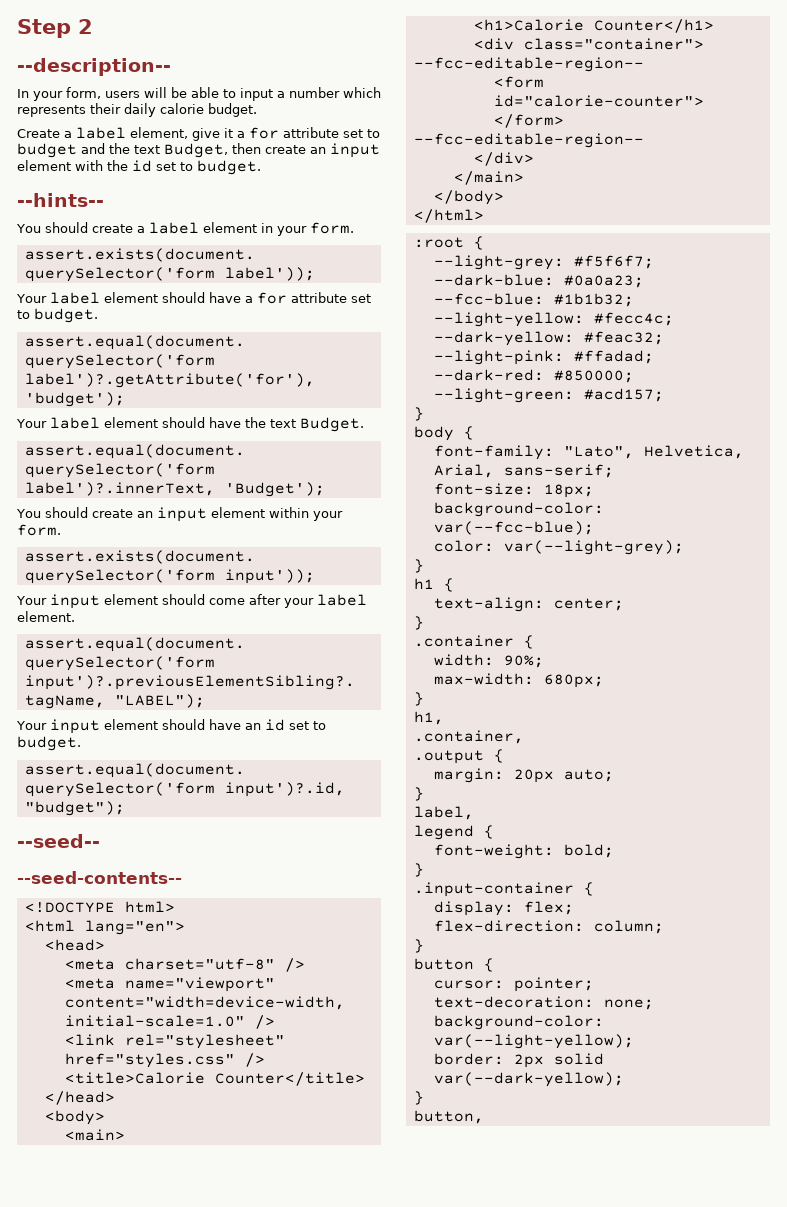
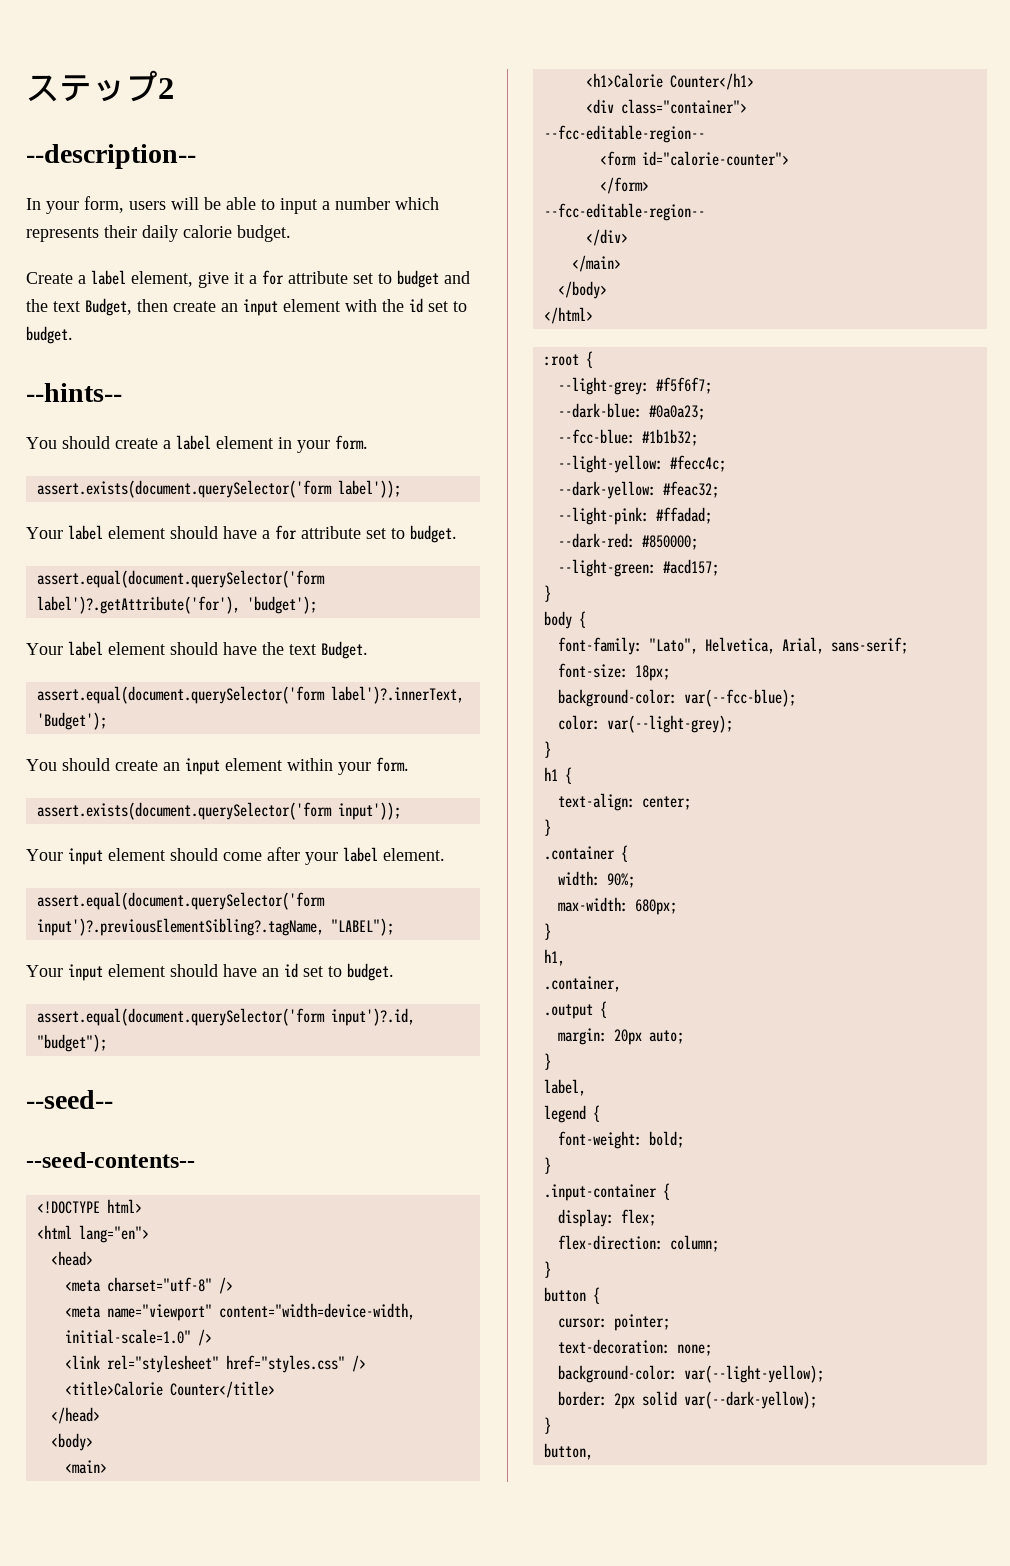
[17,19,71,38] Step -> [26,70,158,102] ステップ

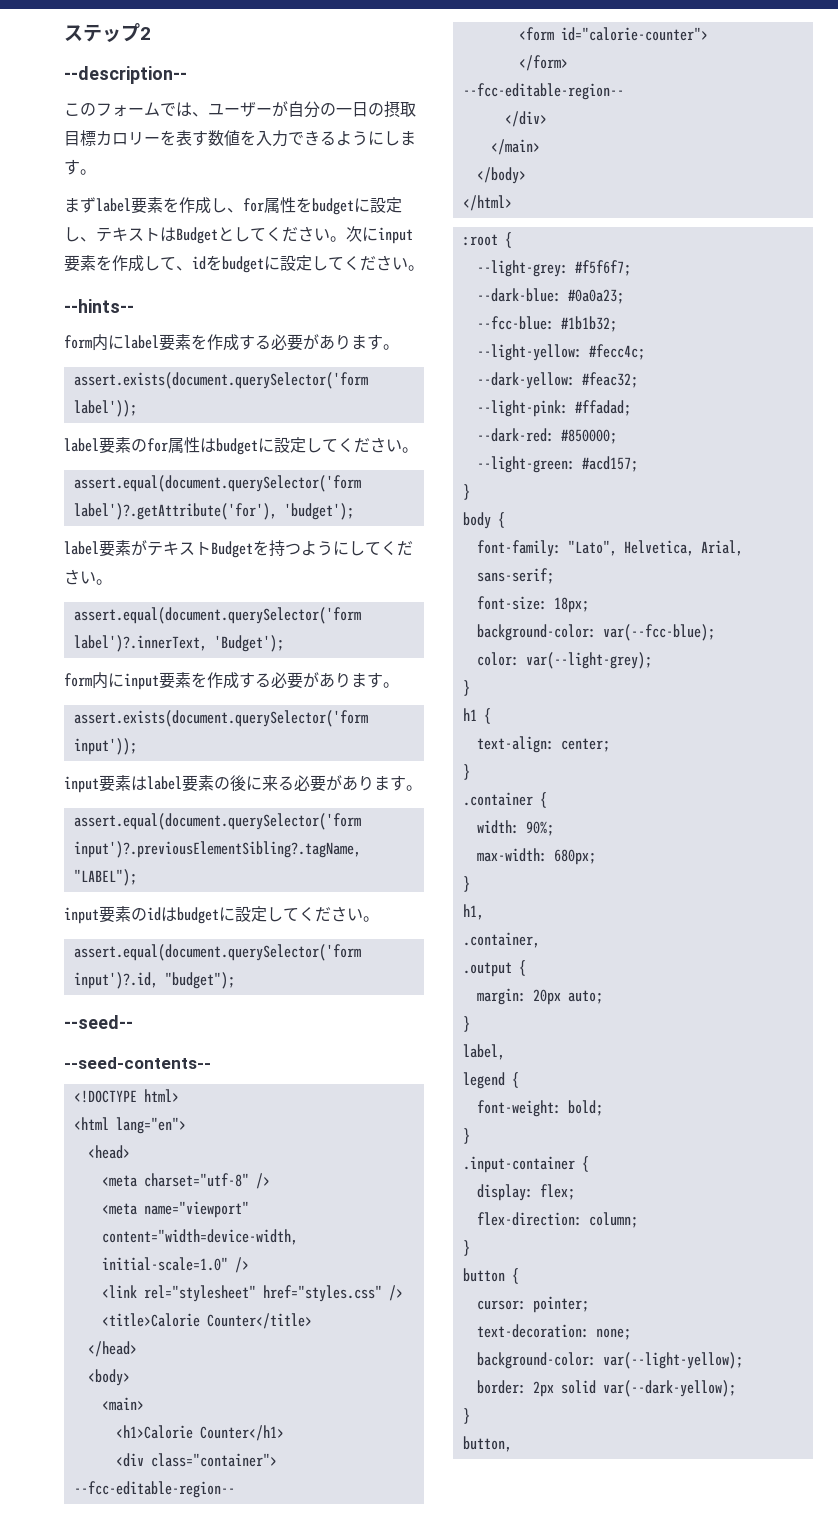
[26,196,439,214] [26,225,291,242] [26,270,470,288] [26,298,467,316] [26,326,73,344] [26,383,122,402] [26,435,368,453] [36,480,401,498] [26,525,457,543] [36,570,325,588] [36,596,317,614] [26,641,368,659] [36,686,464,704] [36,712,107,730] [26,757,409,775] [36,802,401,820] [26,847,445,865] [36,892,325,910] [36,918,394,936] [26,963,394,981] In your form, users will be able to input a number which represents their daily calorie budget. // Create a label element, give it a for attribute set to budget and the text Budget, then create an input element with the id set to budget. // --hints-- // You should create a label element in your form. // assert.exists(document.querySelector('form label')); // Your label element should have a for attribute set to budget. // assert.equal(document.querySelector('form label')?.getAttribute('for'), 'budget'); // Your label element should have the text Budget. // assert.equal(document.querySelector('form label')?.innerText, 'Budget'); // You should create an input element within your form. // assert.exists(document.querySelector('form input')); // Your input element should come after your label element. // assert.equal(document.querySelector('form input')?.previousElementSibling?.tagName, "LABEL"); // Your input element should have an id set to budget. -> [64,101,416,118] [64,130,416,147] [64,159,96,175] [64,197,402,215] [64,226,413,244] [64,255,424,273] [64,299,134,313] [64,334,399,351] [73,372,368,389] [73,400,137,417] [64,437,418,455] [73,475,361,492] [73,503,354,520] [64,540,413,558] [64,569,112,585] [73,607,361,624] [73,635,284,652] [64,672,399,690] [73,710,368,727] [73,738,137,755] [64,775,422,793] [73,813,361,830] [73,841,361,858] [73,869,137,886] [64,906,379,924] このフォームでは、ユーザーが自分の一日の摂取目標カロリーを表す数値を入力できるようにします。 // まずlabel要素を作成し、for属性をbudgetに設定し、テキストはBudgetとしてください。次にinput要素を作成して、idをbudgetに設定してください。 // --hints-- // form内にlabel要素を作成する必要があります。 // assert.exists(document.querySelector('form label')); // label要素のfor属性はbudgetに設定してください。 // assert.equal(document.querySelector('form label')?.getAttribute('for'), 'budget'); // label要素がテキストBudgetを持つようにしてください。 // assert.equal(document.querySelector('form label')?.innerText, 'Budget'); // form内にinput要素を作成する必要があります。 // assert.exists(document.querySelector('form input')); // input要素はlabel要素の後に来る必要があります。 // assert.equal(document.querySelector('form input')?.previousElementSibling?.tagName, "LABEL"); // input要素のidはbudgetに設定してください。

